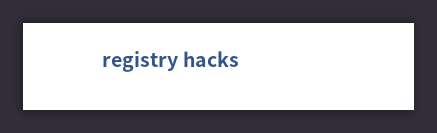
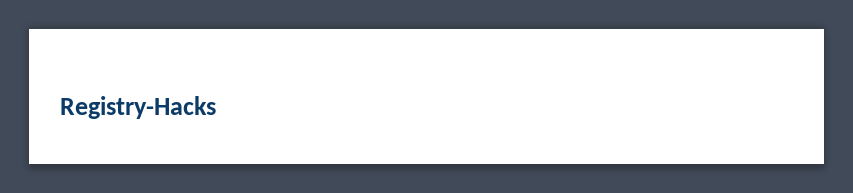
[102,51,240,72] registry hacks -> [60,96,216,119] Registry-Hacks

